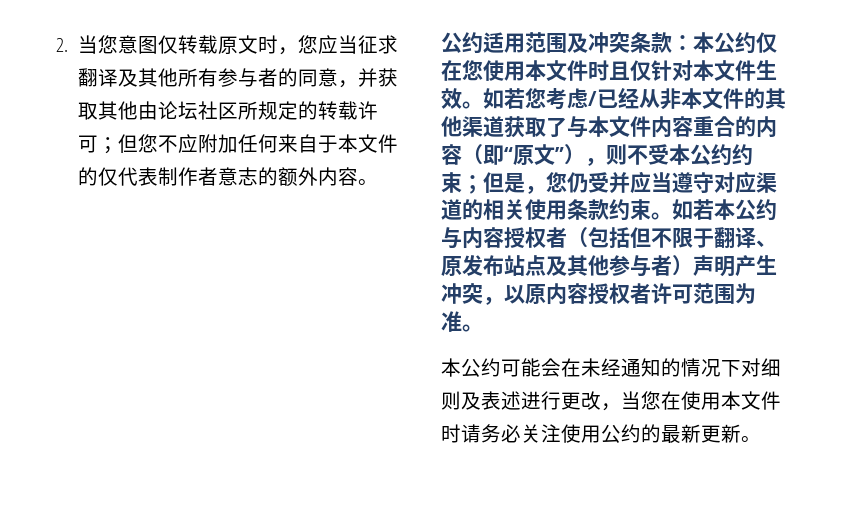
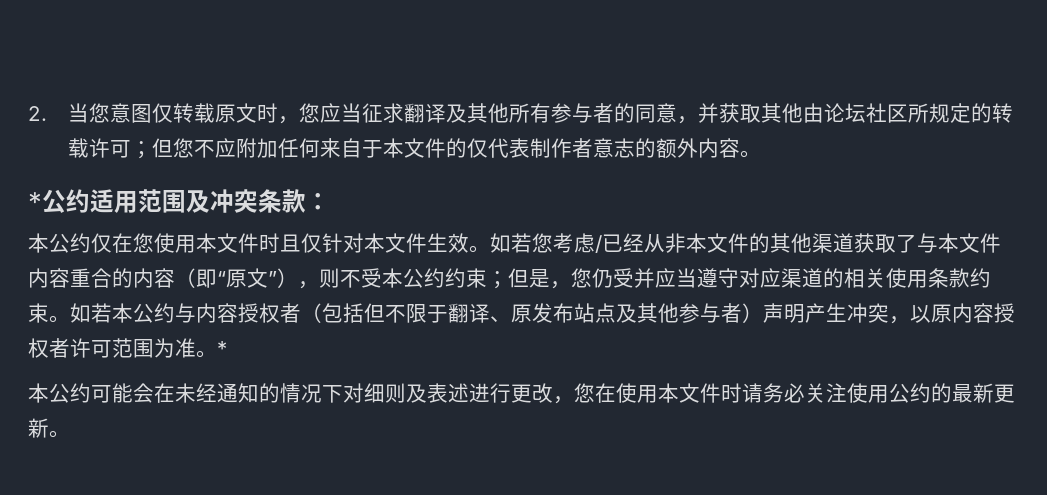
(379, 182) none -> [28,192,42,210] *
(693, 42) none -> (330, 201) //
(483, 328) none -> [217,341,227,356] *
[621,391,641,410] 当 -> (574, 400) none

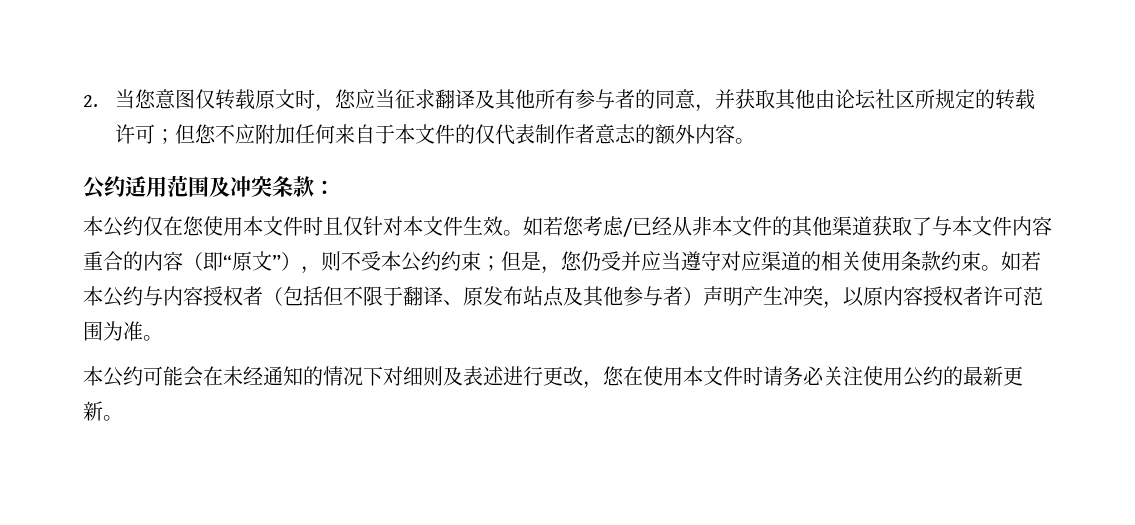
[28,192,42,210] * -> (755, 141) none
[217,341,227,356] * -> (163, 338) none

